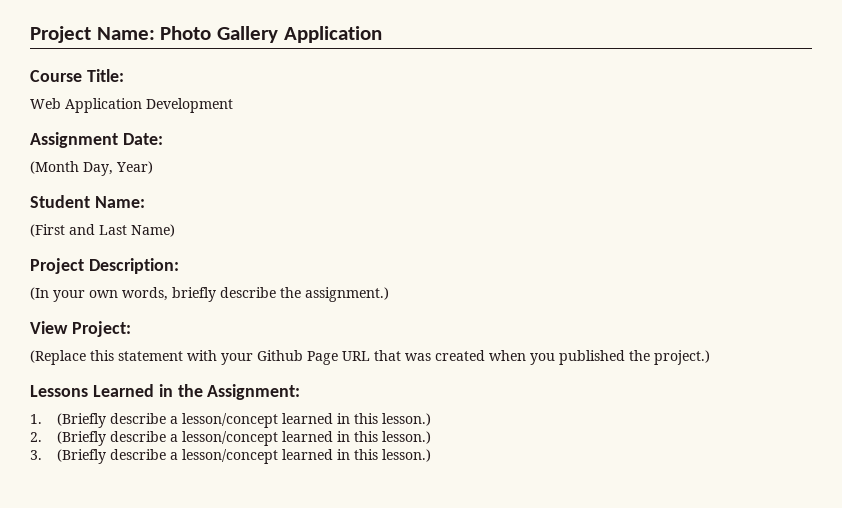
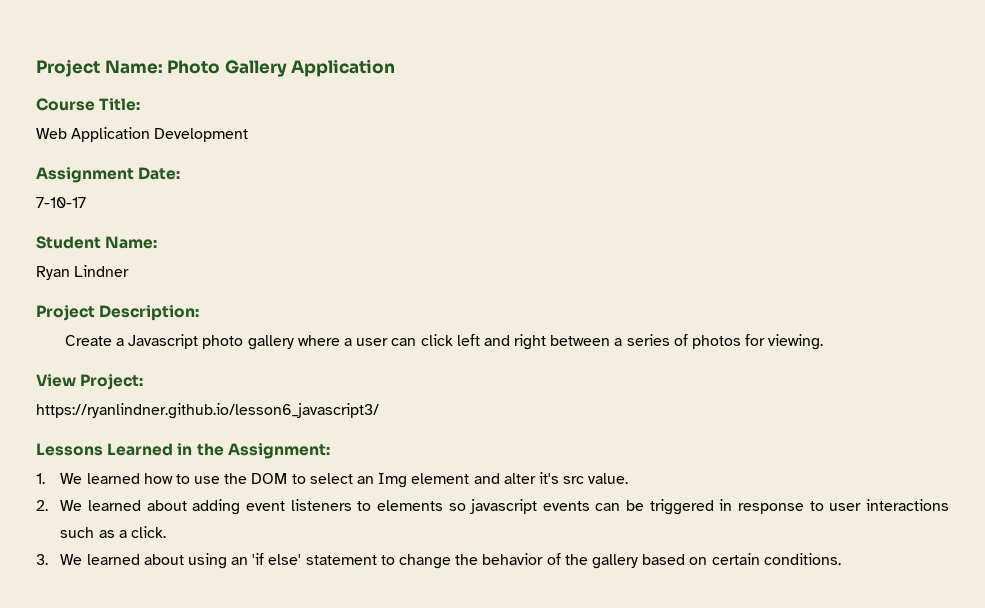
[30,161,153,176] (Month Day, Year) -> [36,197,86,208] 7-10-17
[30,224,175,237] [30,258,179,274] [30,287,389,302] [30,321,131,337] [30,350,710,365] (First and Last Name) // Project Description: // (In your own words, briefly describe the assignment.) // View Project: // (Replace this statement with your Github Page URL that was created when you published the project.) -> [36,265,130,280] [36,305,200,321] [64,334,824,350] [36,374,144,390] [36,403,379,419] Ryan Lindner // Project Description: // Create a Javascript photo gallery where a user can click left and right between a series of photos for viewing. // View Project: // https://ryanlindner.github.io/lesson6_javascript3/
[56,413,431,428] [30,431,431,446] [30,449,431,464] (Briefly describe a lesson/concept learned in this lesson.) // 2. (Briefly describe a lesson/concept learned in this lesson.) // 3. (Briefly describe a lesson/concept learned in this lesson.) -> [60,472,629,488] [36,499,949,515] [60,526,166,538] [36,553,841,569] We learned how to use the DOM to select an Img element and alter it's src value. // 2. We learned about adding event listeners to elements so javascript events can be triggered in response to user interactions such as a click. // 3. We learned about using an 'if else' statement to change the behavior of the gallery based on certain conditions.

